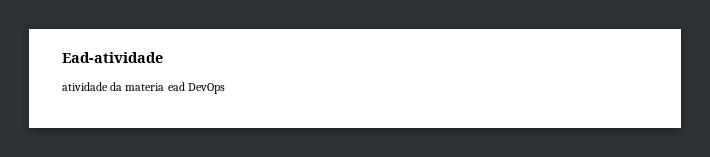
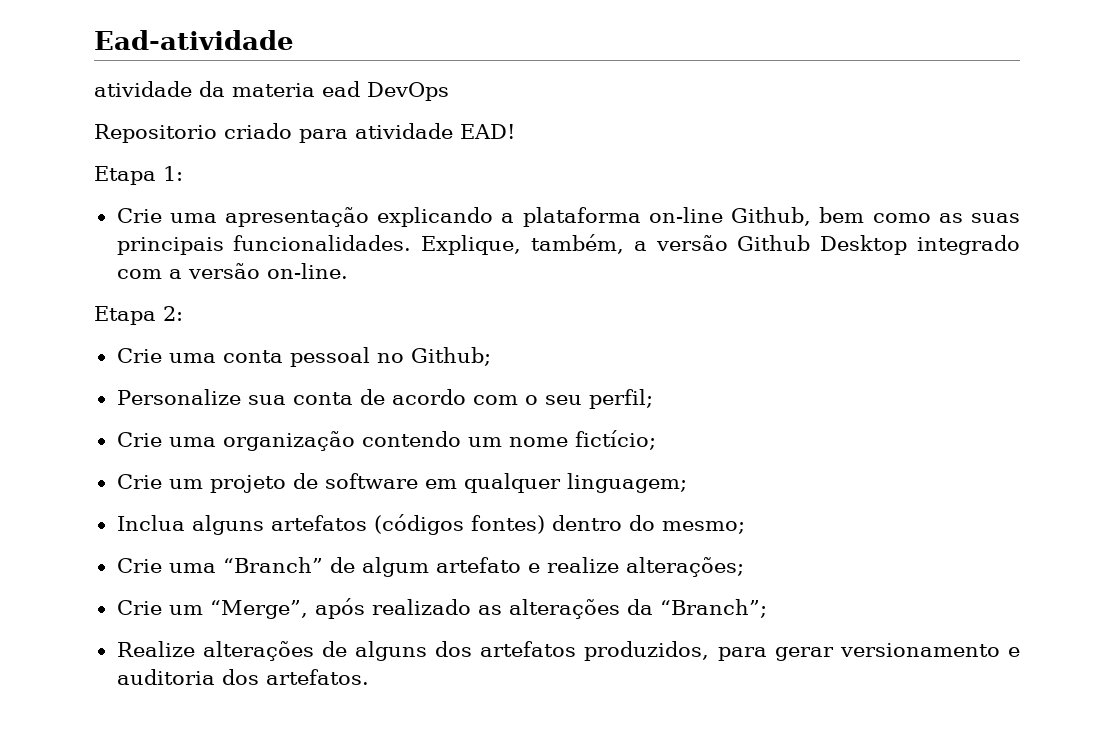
(225, 88) none -> [94,123,515,143] [94,166,183,185] [116,207,1021,227] [116,234,1020,255] [116,263,348,279] [94,306,183,325] [116,347,491,367] [116,389,653,409] [116,430,656,451] [116,473,687,493] [116,514,745,535] [116,557,744,577] [116,598,767,619] [116,641,1020,661] [116,669,369,685] // Repositorio criado para atividade EAD! // Etapa 1: // Crie uma apresentação explicando a plataforma on-line Github, bem como as suas principais funcionalidades. Explique, também, a versão Github Desktop integrado com a versão on-line. // Etapa 2: // Crie uma conta pessoal no Github; // Personalize sua conta de acordo com o seu perfil; // Crie uma organização contendo um nome fictício; // Crie um projeto de software em qualquer linguagem; // Inclua alguns artefatos (códigos fontes) dentro do mesmo; // Crie uma “Branch” de algum artefato e realize alterações; // Crie um “Merge”, após realizado as alterações da “Branch”; // Realize alterações de alguns dos artefatos produzidos, para gerar versionamento e auditoria dos artefatos.

